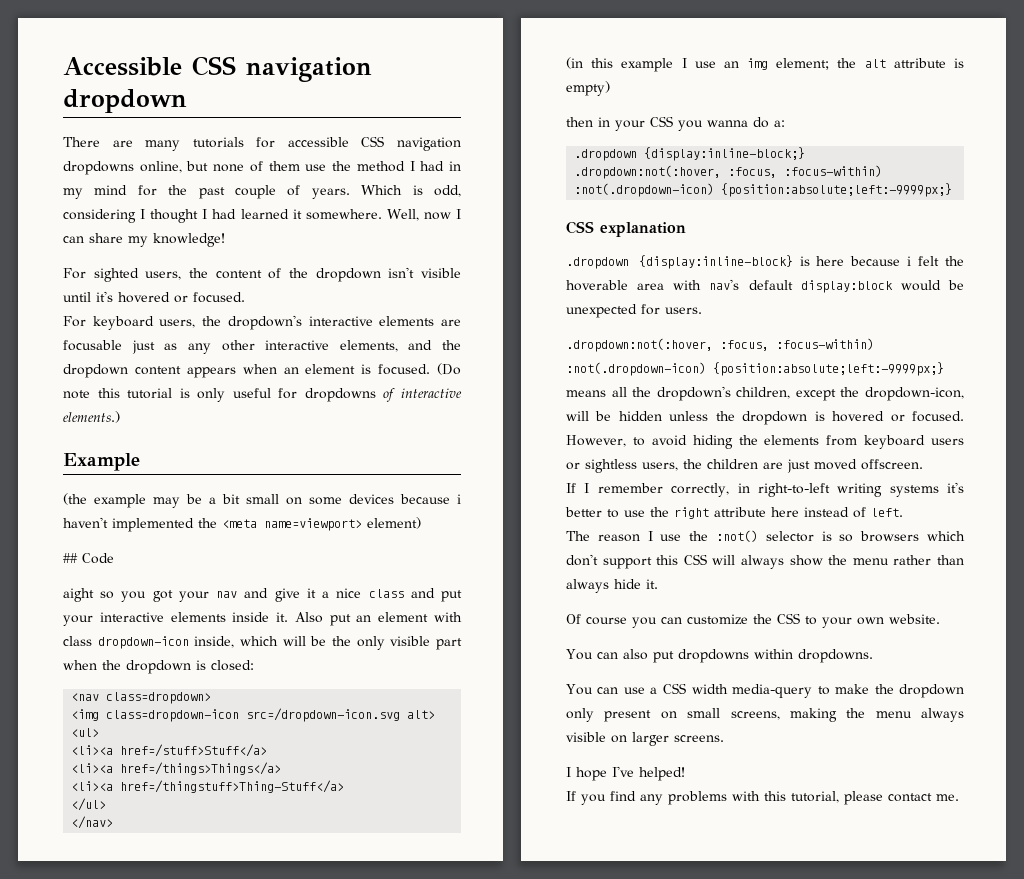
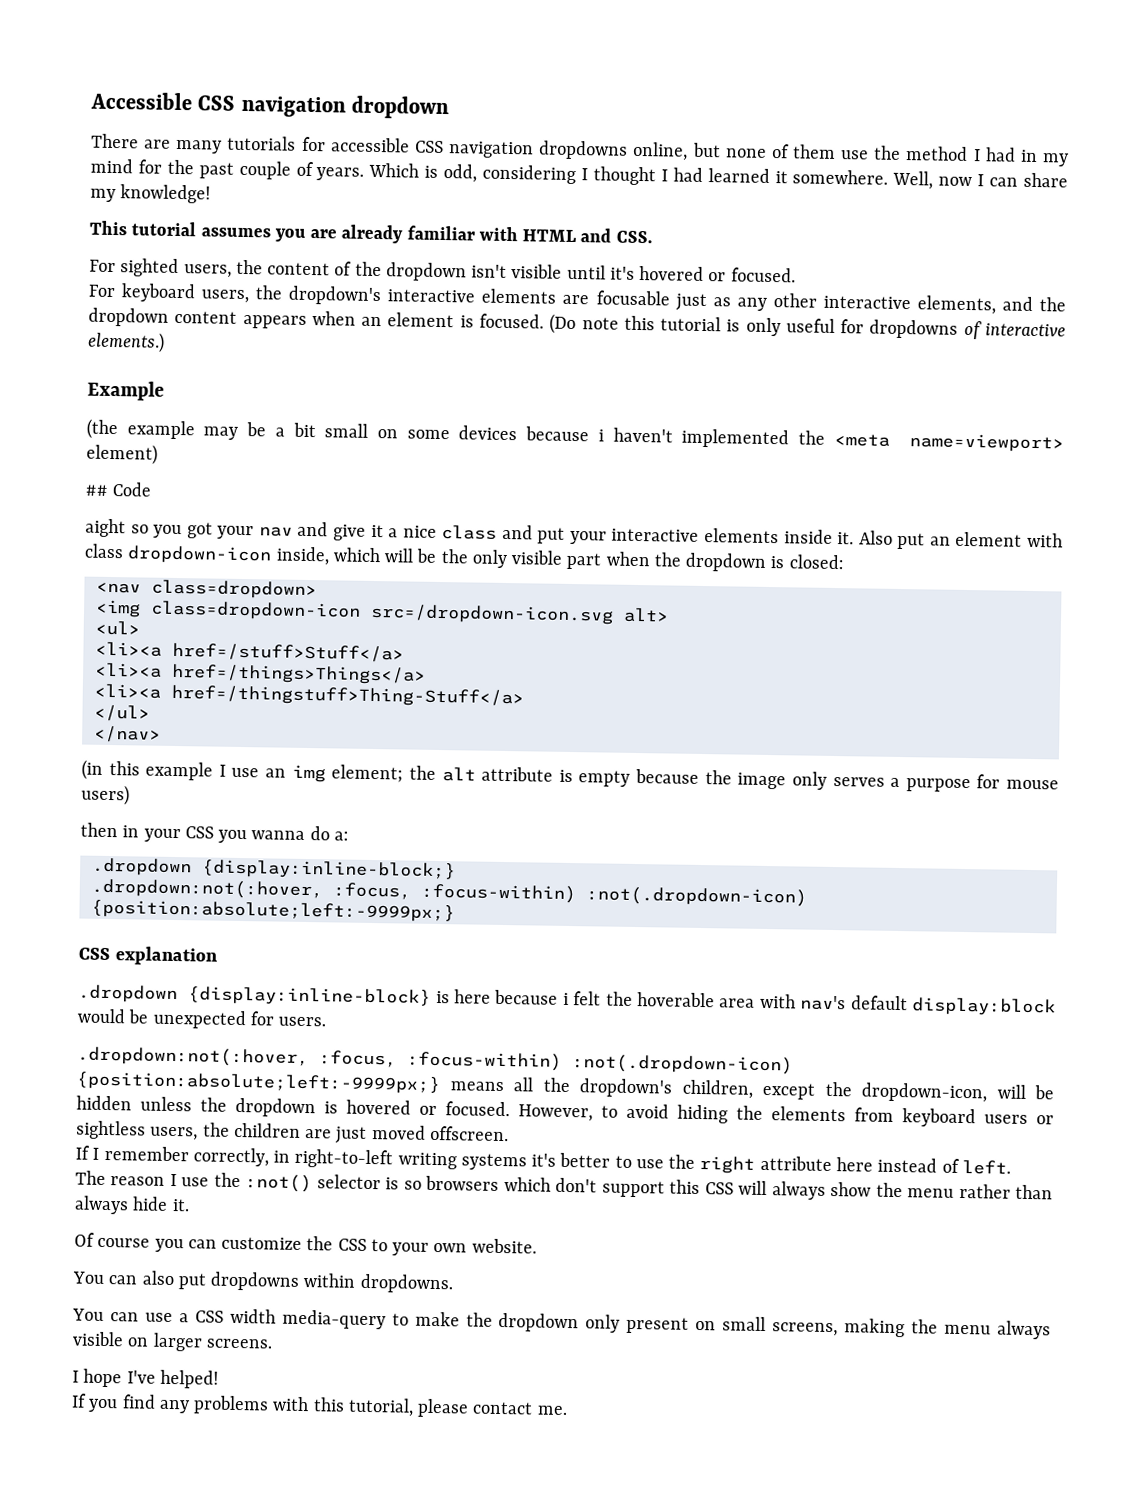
(225, 240) none -> [89,220,653,244] // This tutorial assumes you are already familiar with HTML and CSS.
[566,81,610,96] empty) -> [578,768,1059,793] [81,784,130,806] empty because the image only serves a purpose for mouse users)

